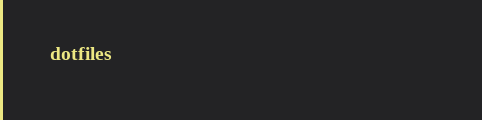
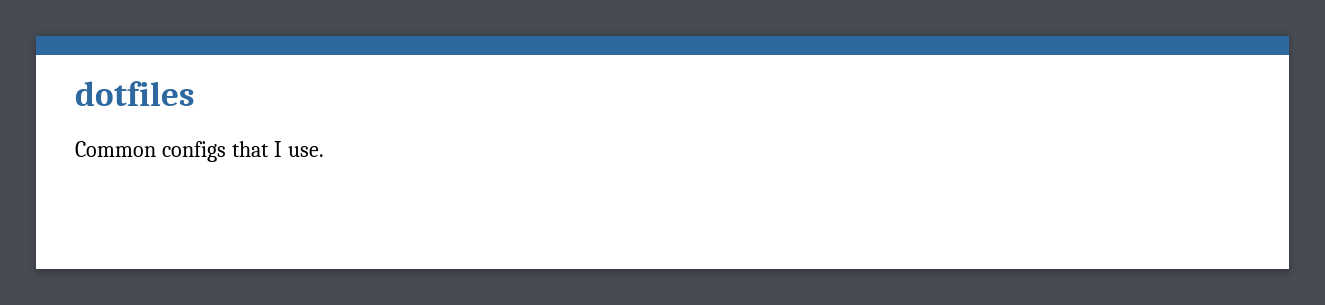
(112, 53) none -> [75,141,324,162] // Common configs that I use.

